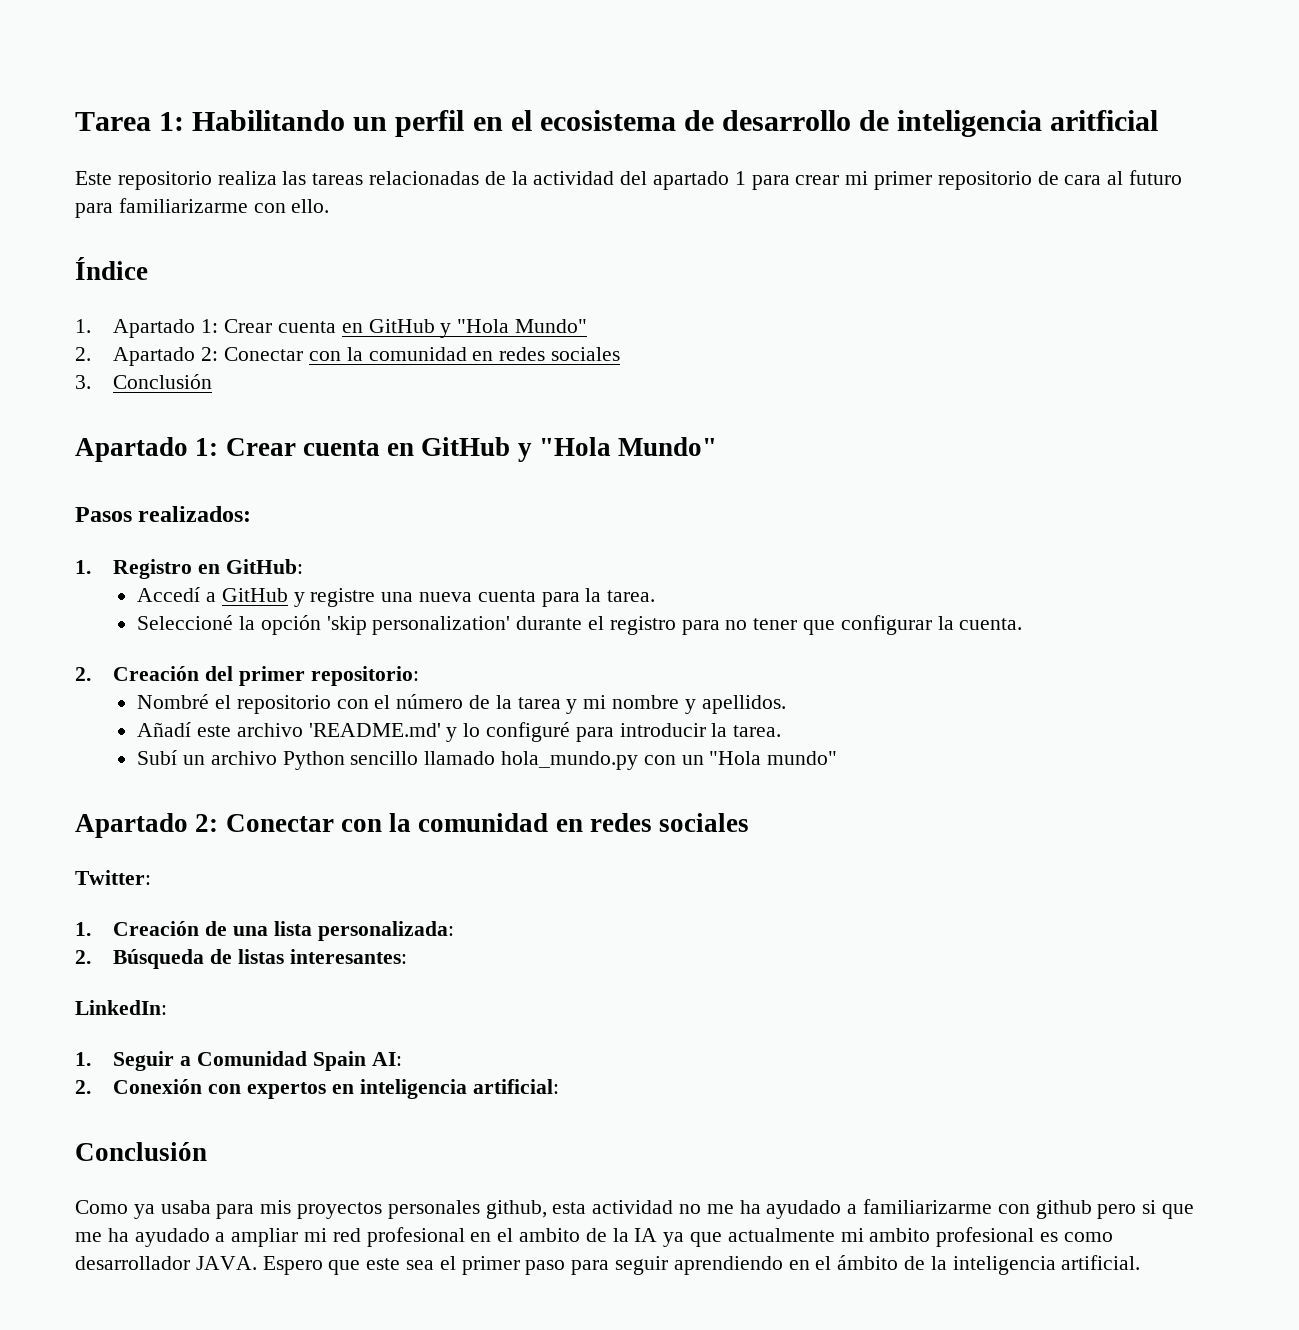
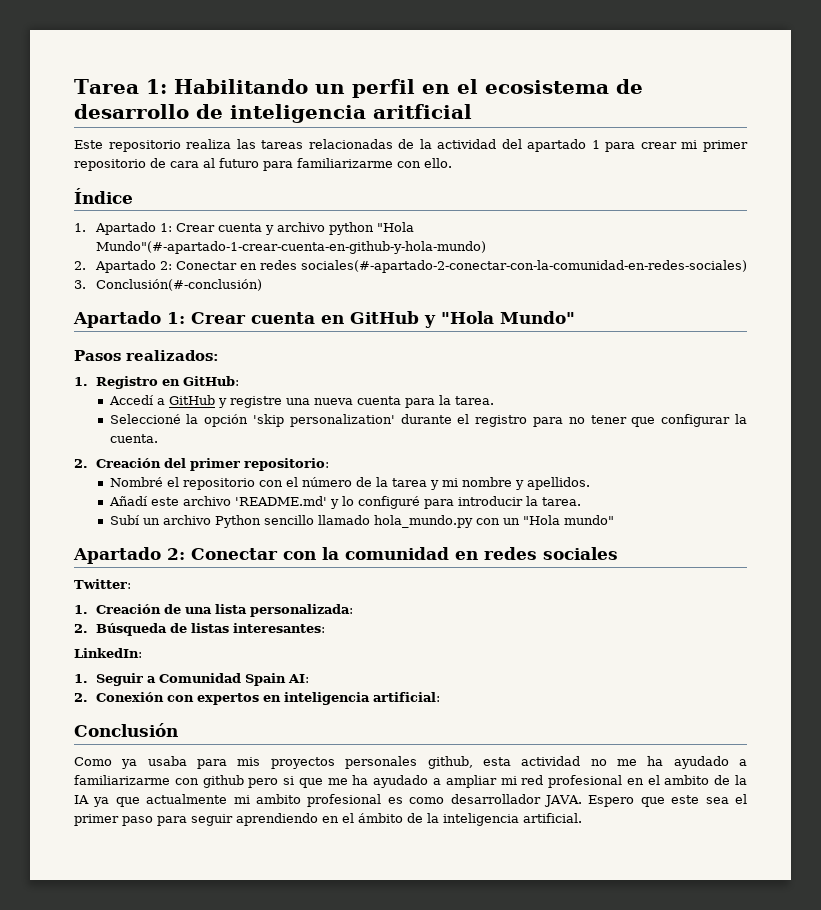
[341,319,587,338] en GitHub y "Hola Mundo" -> [264,222,414,235] [95,241,486,254] y archivo python "Hola Mundo"(#-apartado-1-crear-cuenta-en-github-y-hola-mundo)
[308,347,620,361] con la comunidad en redes sociales -> [239,260,747,273] en redes sociales(#-apartado-2-conectar-con-la-comunidad-en-redes-sociales)
[113,374,213,389] Conclusión -> [95,279,262,291] Conclusión(#-conclusión)

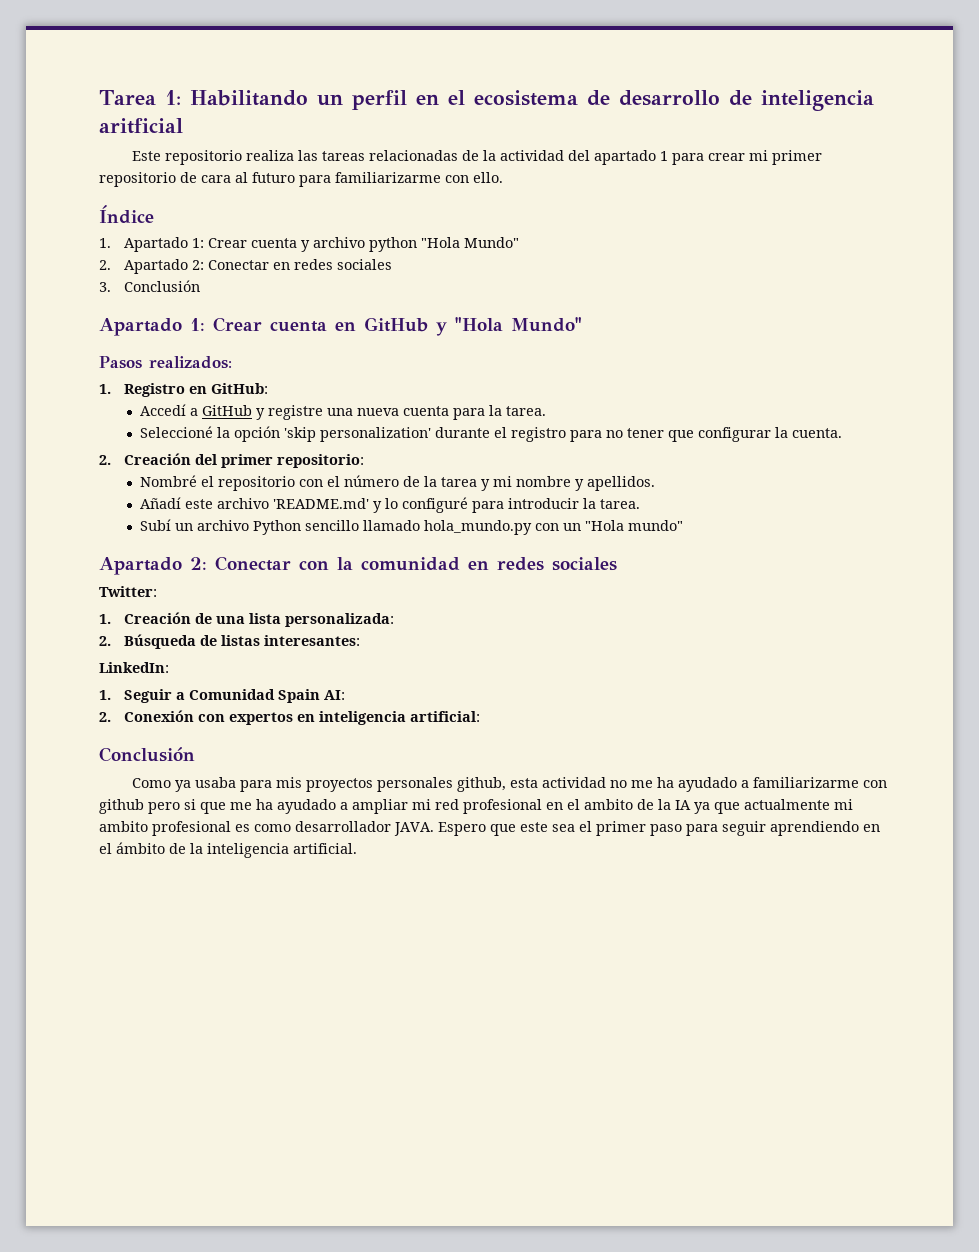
[95,241,486,254] Mundo"(#-apartado-1-crear-cuenta-en-github-y-hola-mundo) -> [464,237,520,248] Mundo"
[300,260,747,273] sociales(#-apartado-2-conectar-con-la-comunidad-en-redes-sociales) -> [337,259,393,270] sociales
[95,279,262,291] Conclusión(#-conclusión) -> [124,280,201,292] Conclusión

